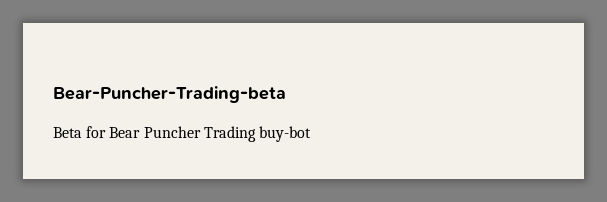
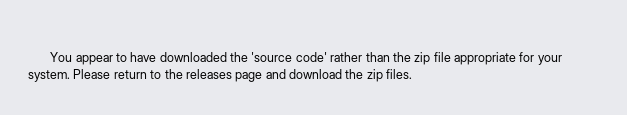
[53,86,286,103] [53,126,311,142] Bear-Puncher-Trading-beta // Beta for Bear Puncher Trading buy-bot -> [50,52,562,65] [28,69,413,82] You appear to have downloaded the 'source code' rather than the zip file appropriate for your system. Please return to the releases page and download the zip files.

